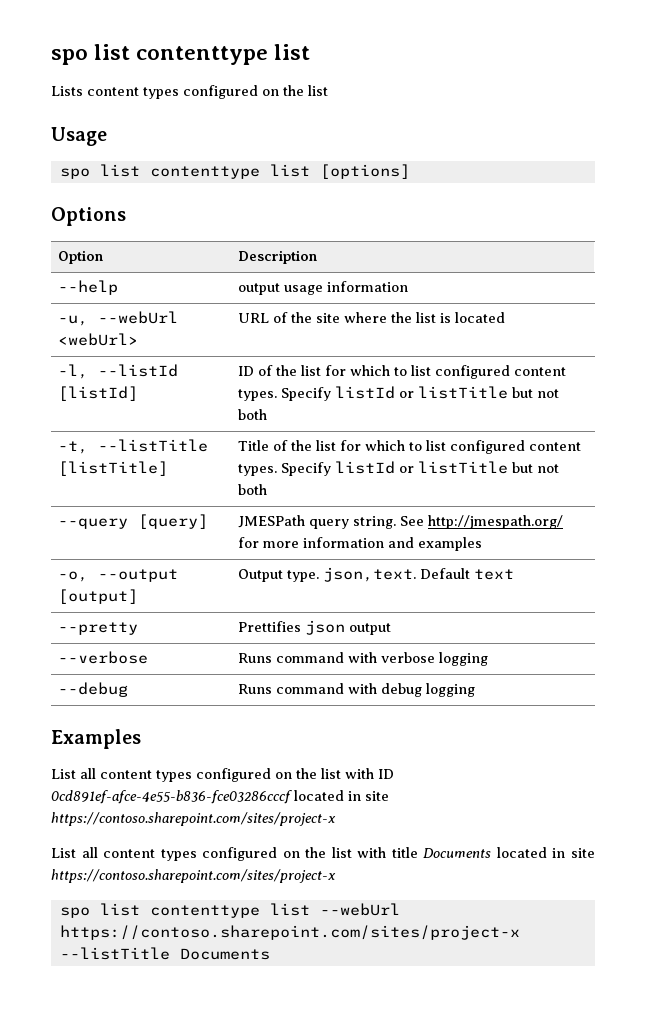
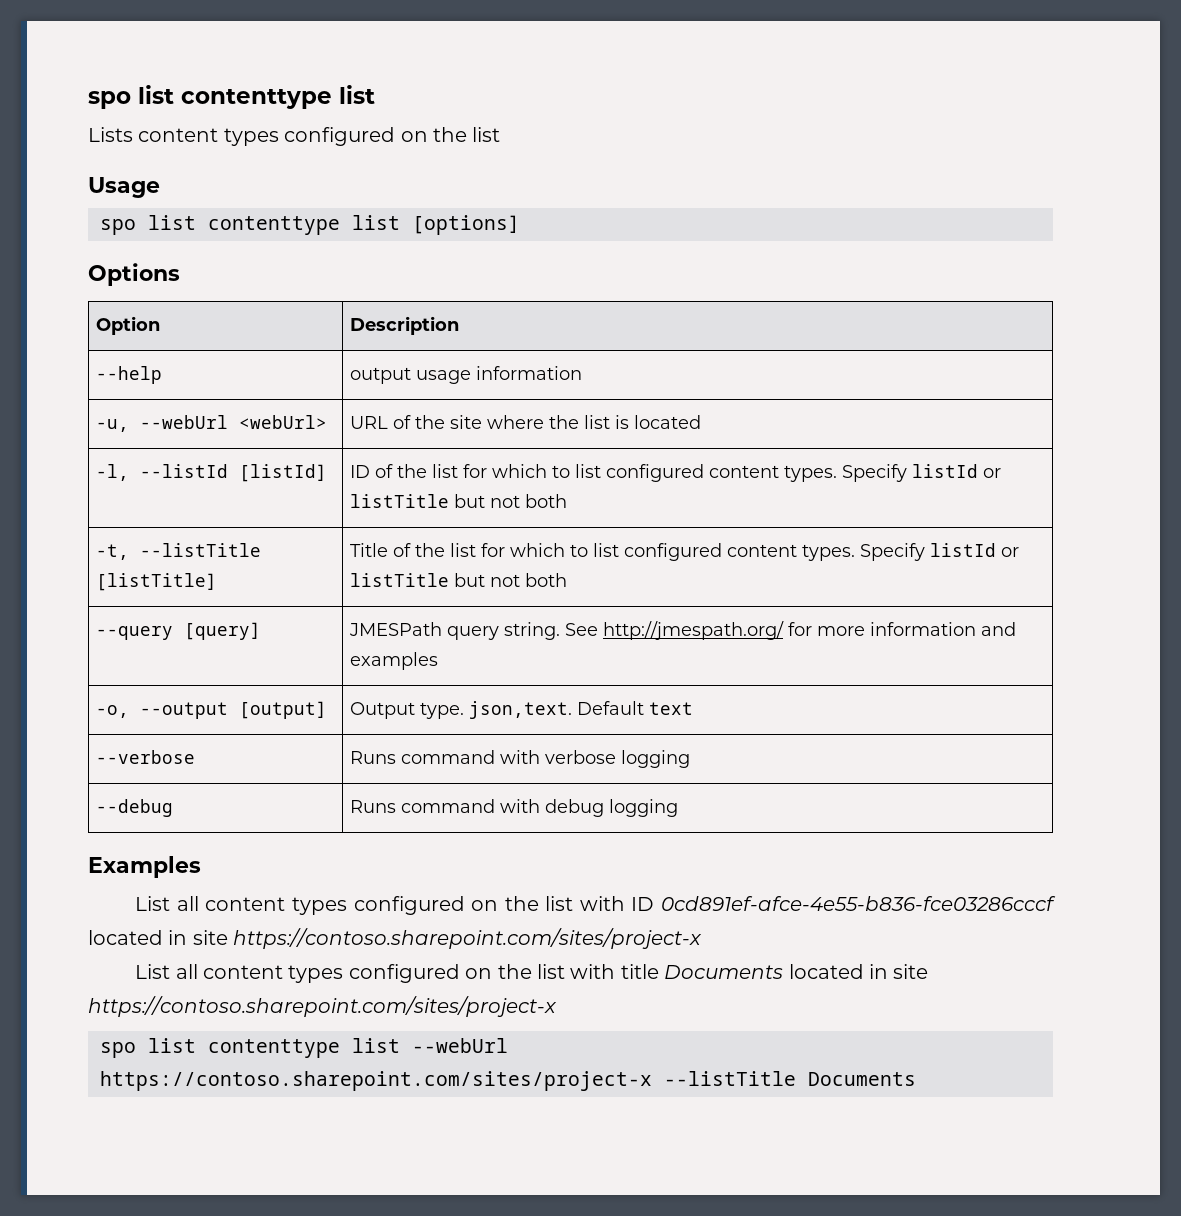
[58,622,139,635] [238,620,392,635] // --pretty | Prettifies json output -> (694, 708) none

